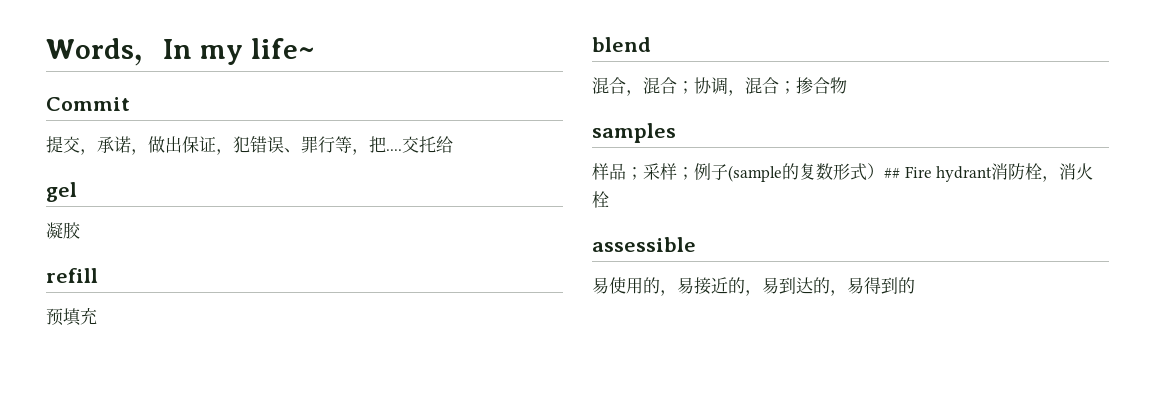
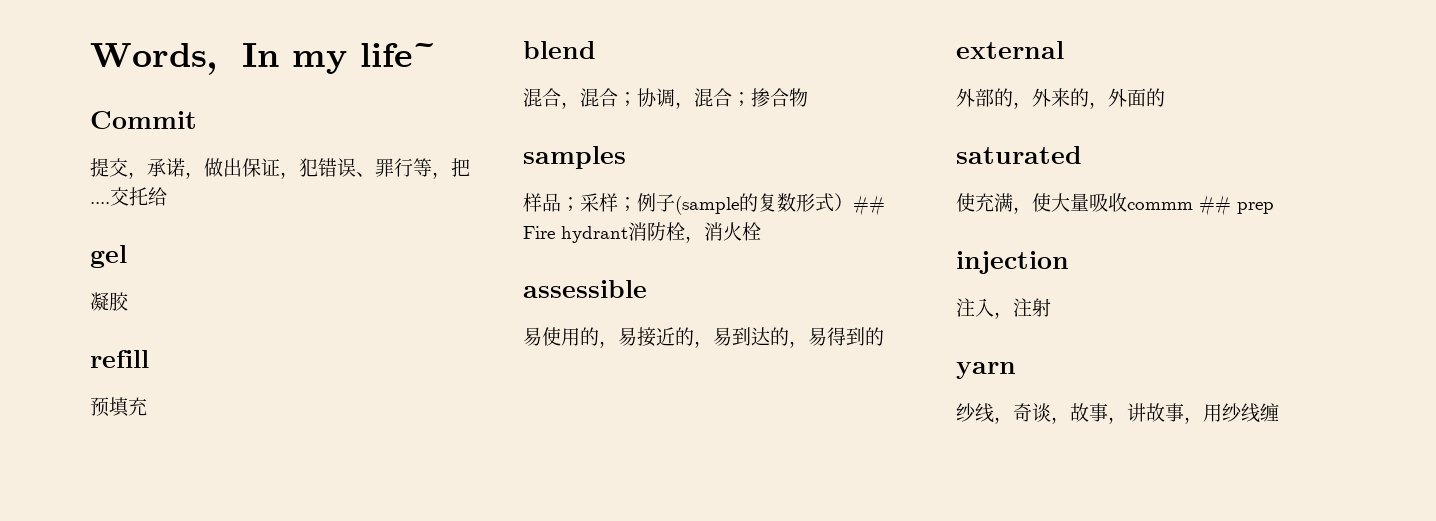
(915, 285) none -> [956,41,1064,59] [956,88,1165,109] [956,146,1082,164] [956,193,1274,216] [956,251,1069,274] [956,298,1051,319] [956,362,1016,379] [956,403,1279,424] // external // 外部的，外来的，外面的 // saturated // 使充满，使大量吸收commm ## prep // injection // 注入，注射 // yarn // 纱线，奇谈，故事，讲故事，用纱线缠

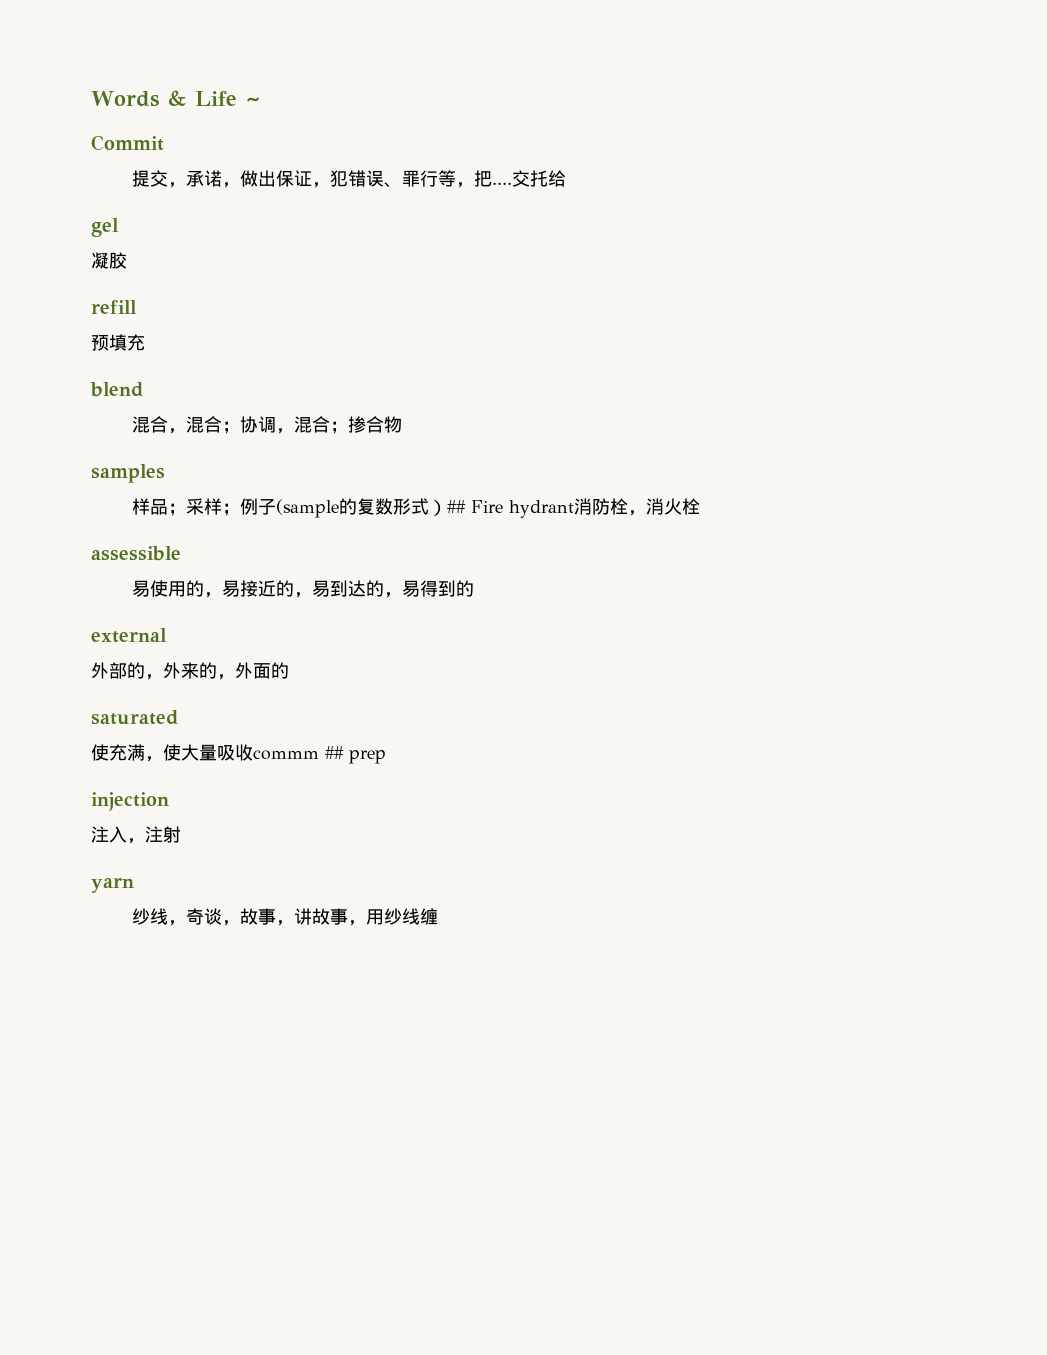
[207,43,437,76] ，In my life~ -> [167,90,260,106] & Life ~

